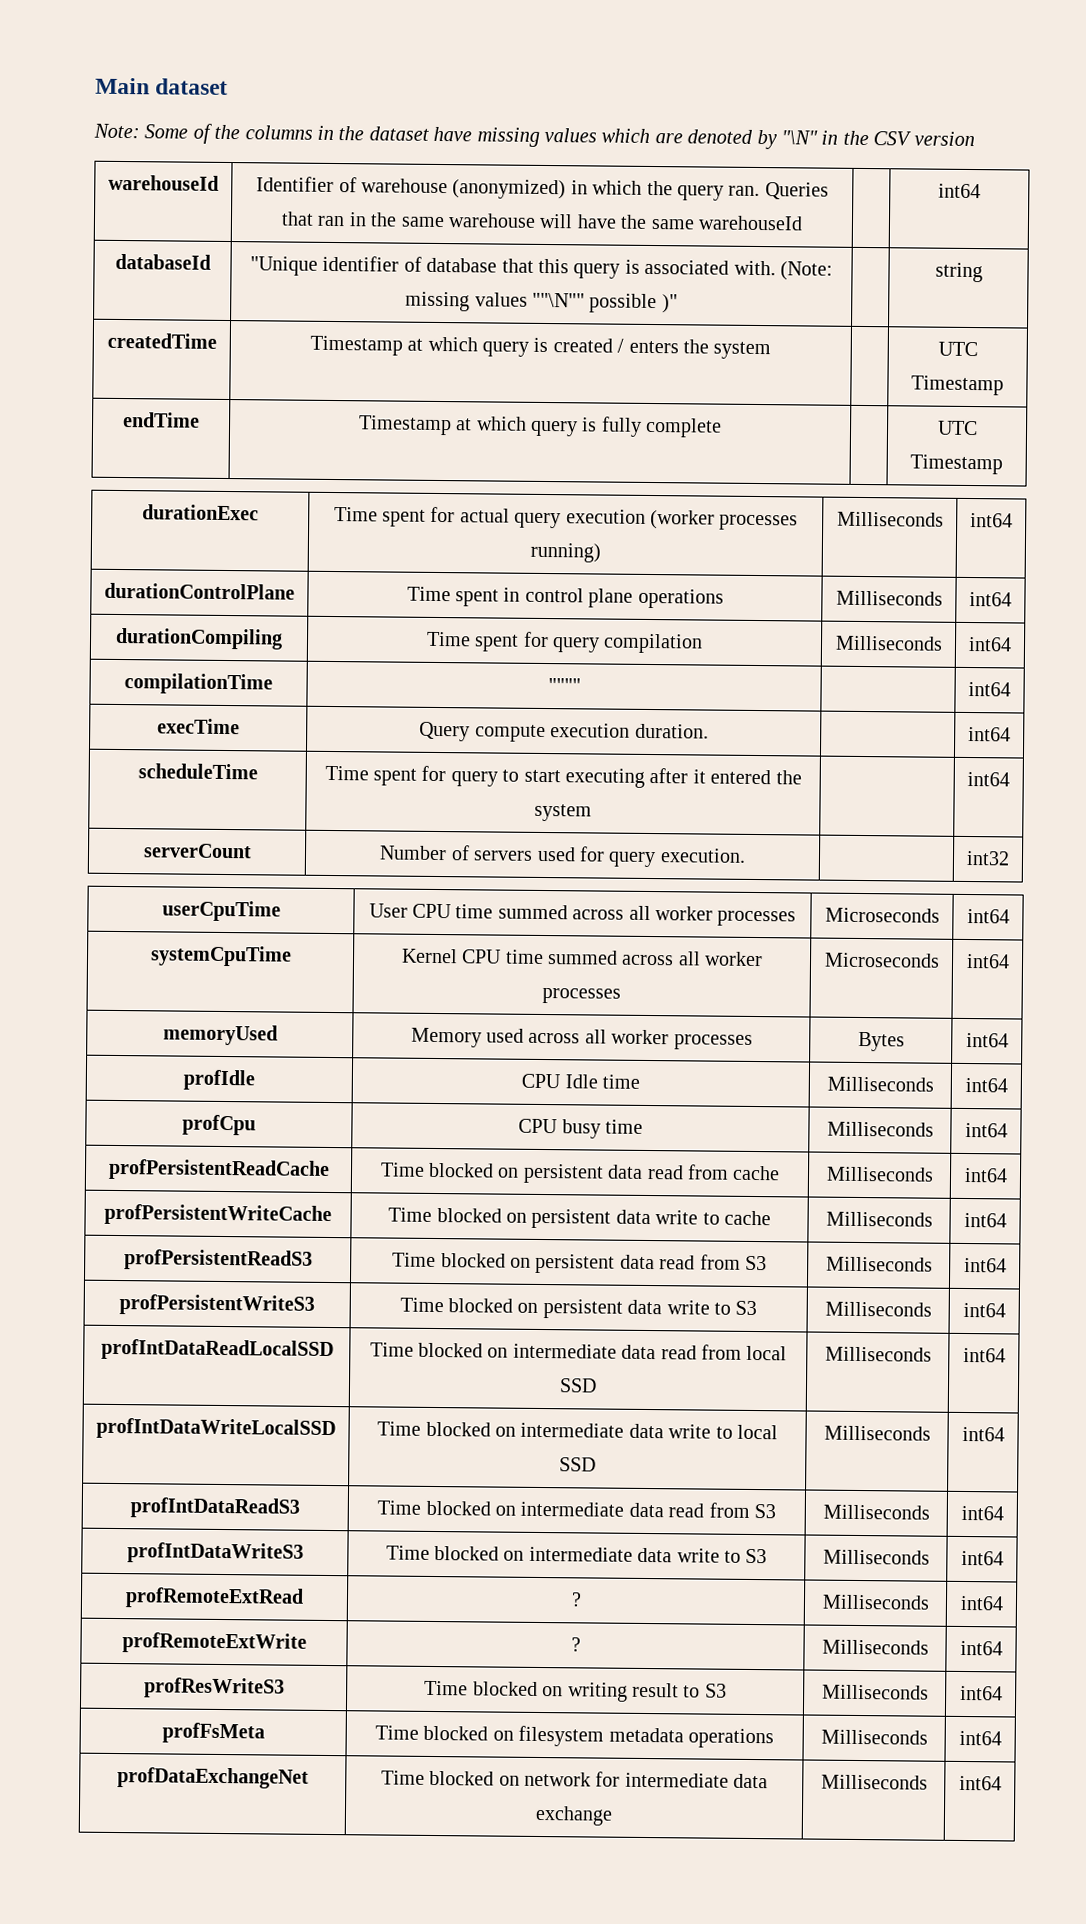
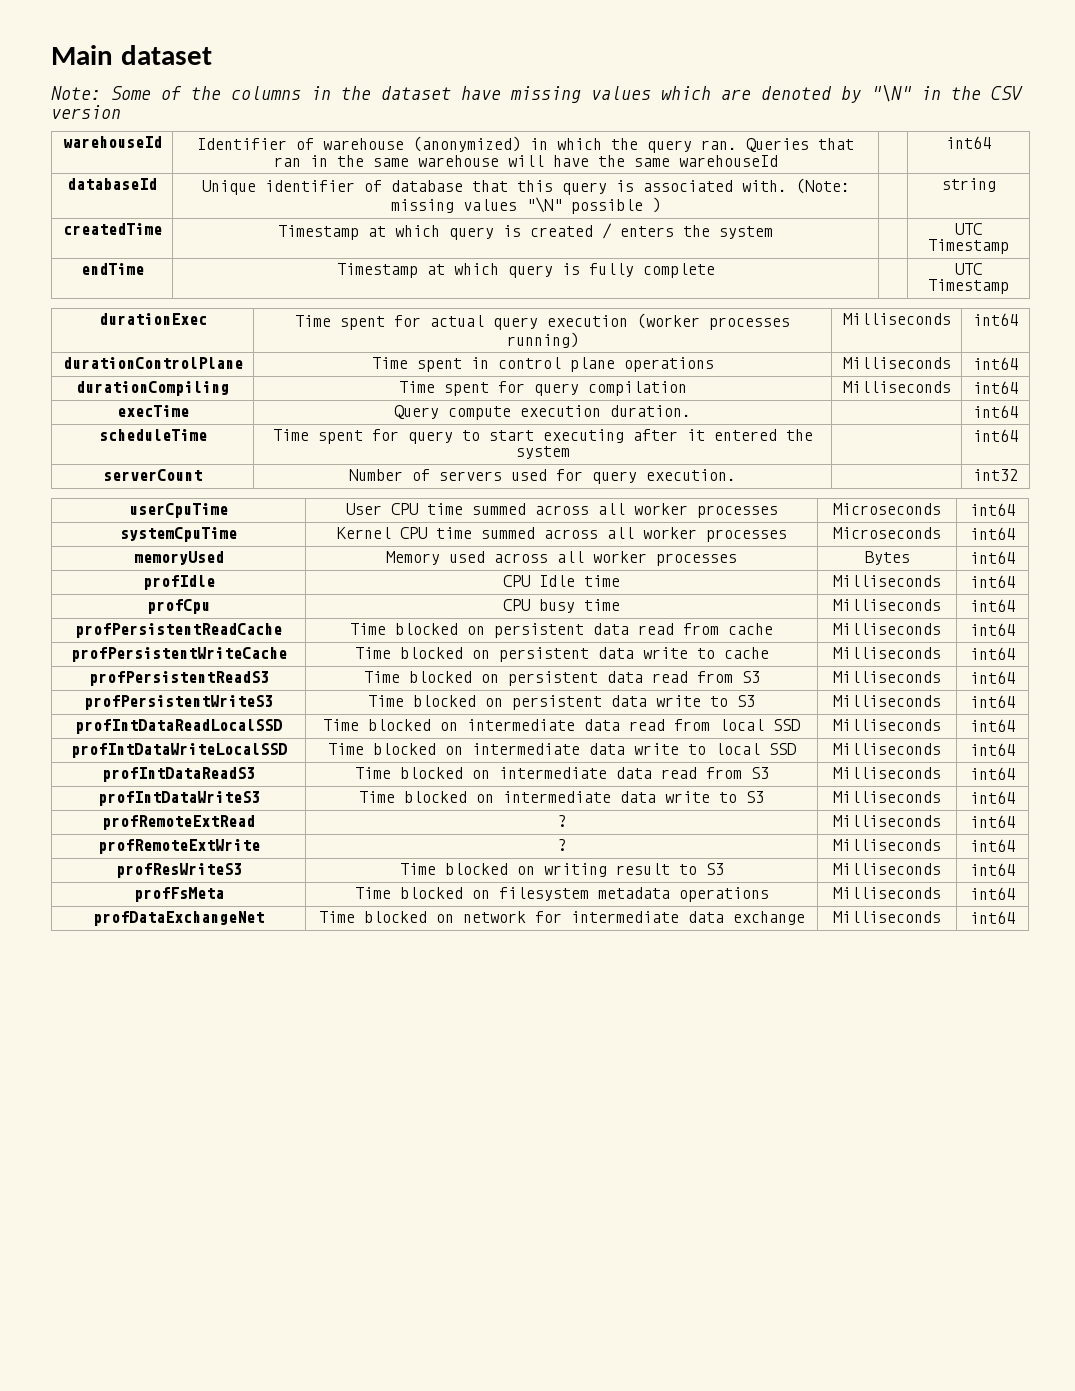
[250,256,318,276] "Unique -> [201,180,256,195] Unique
[532,292,678,314] ""\N"" possible )" -> [525,197,661,214] "\N" possible )
[124,673,273,695] [547,678,581,693] [968,681,1011,697] // compilationTime | """" | | int64 -> (1018, 387) none

